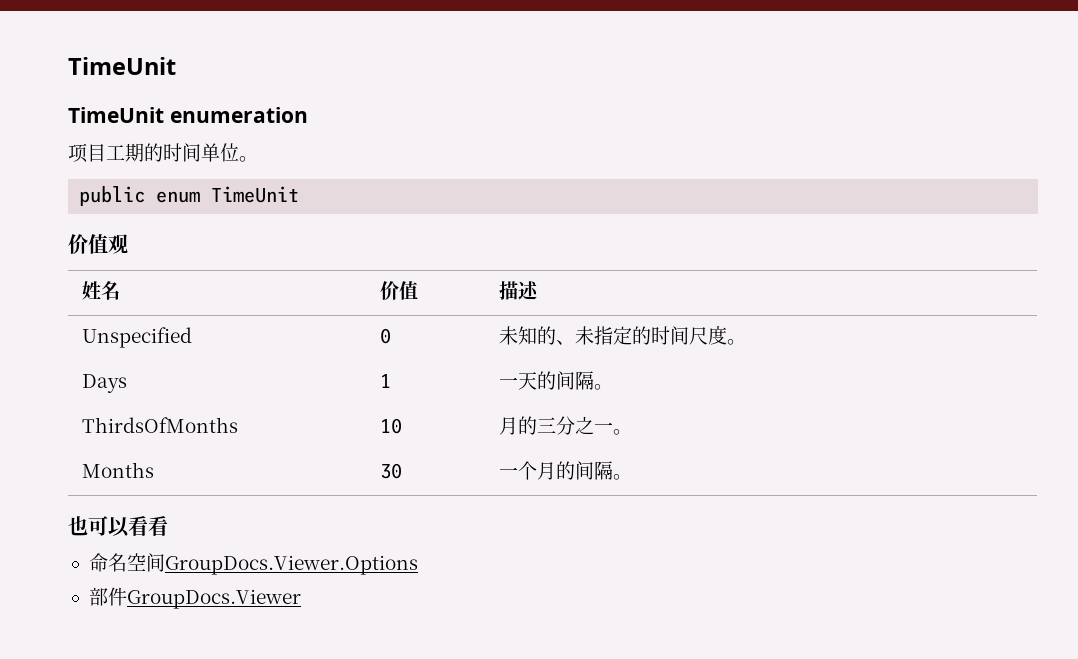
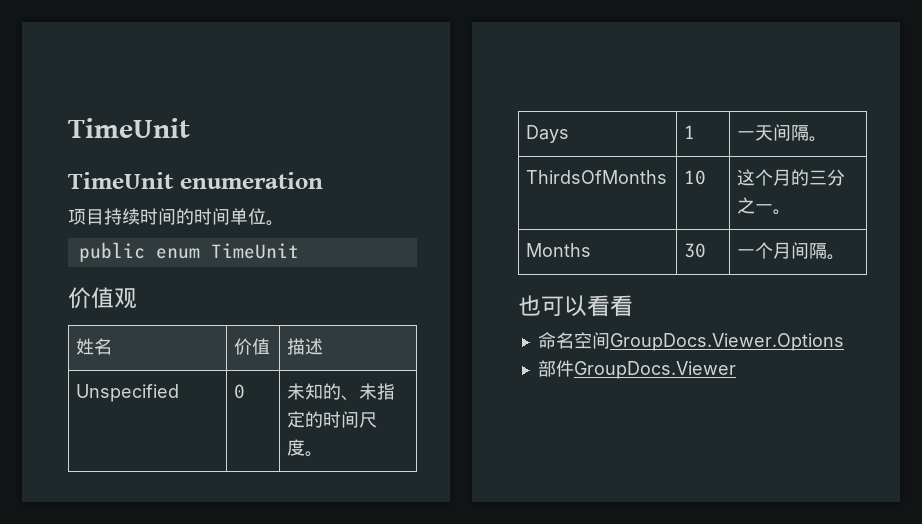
[106,143,144,162] 工期 -> [104,208,176,225] 持续时间
[537,371,557,390] 的 -> (774, 133) none
(403, 426) none -> [737,169,774,186] 这个
[556,461,576,480] 的 -> (792, 250) none

